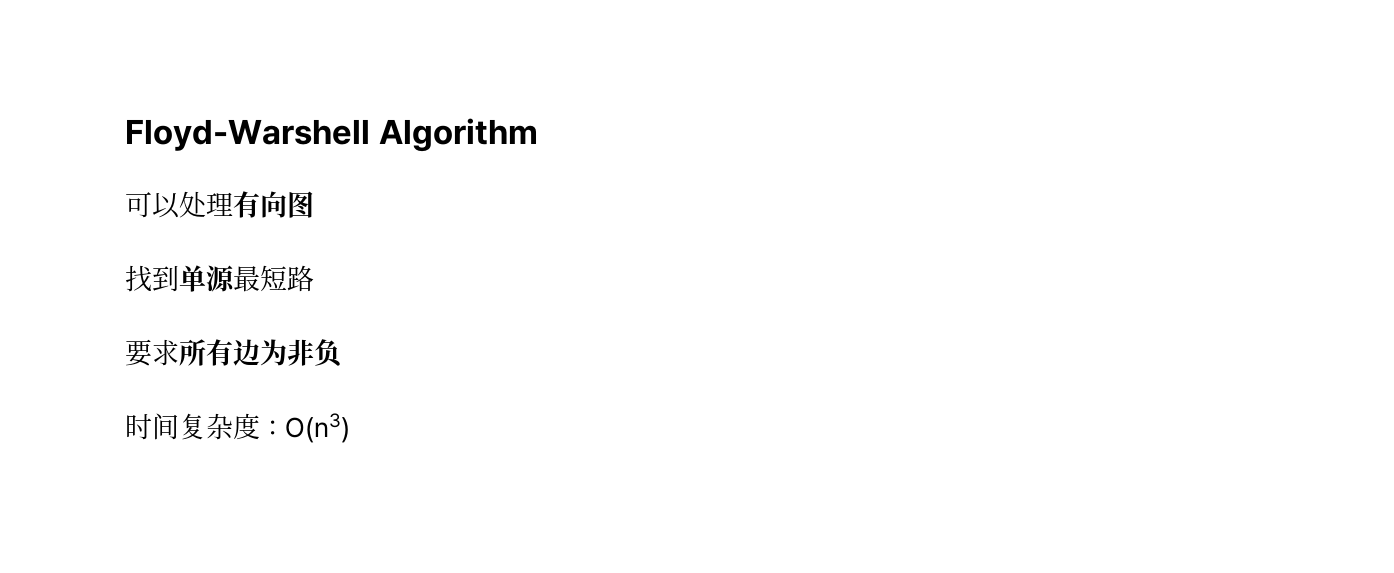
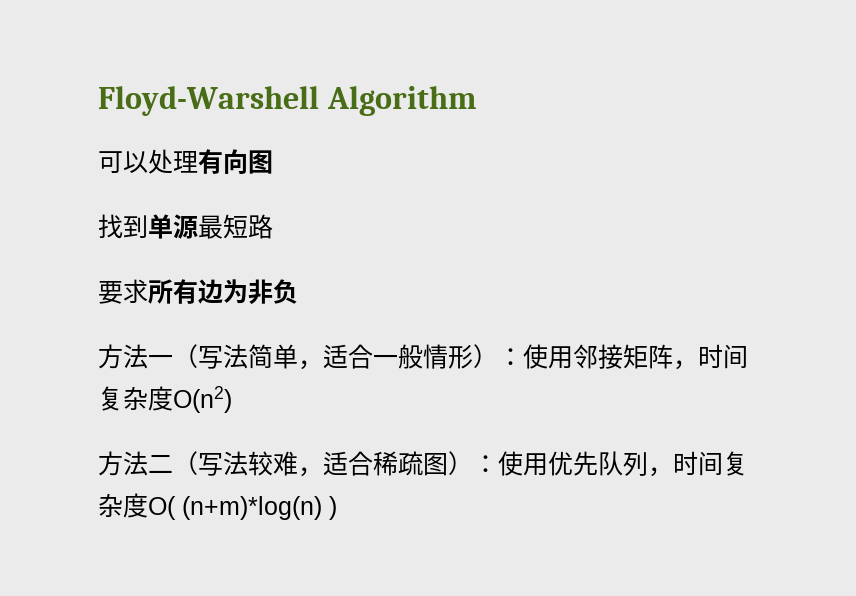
[125,413,350,443] 时间复杂度：O(n3) -> [98,344,748,370] [98,386,232,413] [98,451,748,477] [98,493,337,520] 方法一（写法简单，适合一般情形）：使用邻接矩阵，时间复杂度O(n2) // 方法二（写法较难，适合稀疏图）：使用优先队列，时间复杂度O( (n+m)*log(n) )

